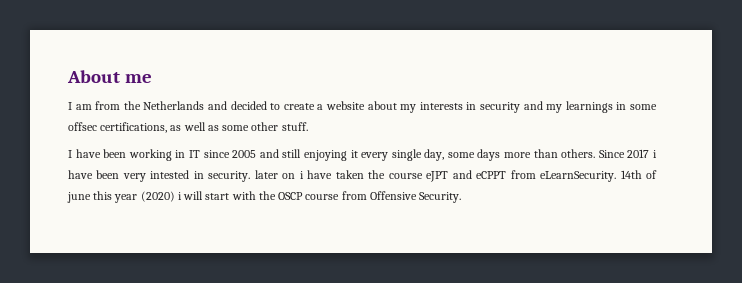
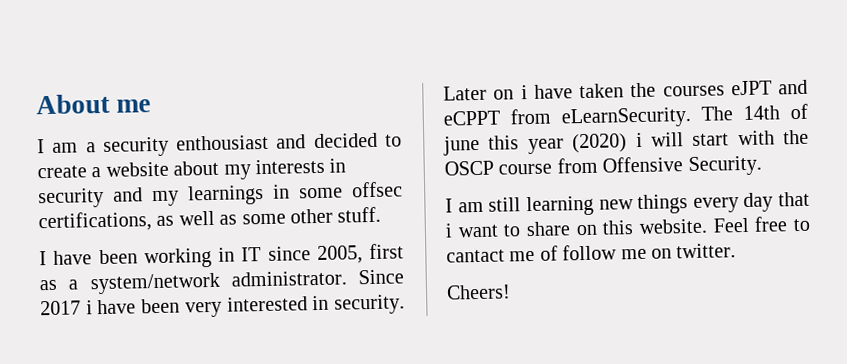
[95,101,205,110] from the Netherlands -> [85,134,270,157] a security enthousiast
[232,149,596,161] 2005 and still enjoying it every single day, some days more than others. -> [316,243,404,265] [39,270,347,295] 2005, first as a system/network administrator.
[150,170,190,179] intested -> [226,296,308,312] interested
[254,170,278,179] later -> [443,85,487,101] Later
[388,173,423,179] course -> [662,85,725,97] courses
(617, 176) none -> [701,106,733,121] The
(462, 197) none -> [445,191,810,217] [445,216,810,238] [446,243,737,263] [446,284,511,300] // I am still learning new things every day that i want to share on this website. Feel free to cantact me of follow me on twitter. // Cheers!

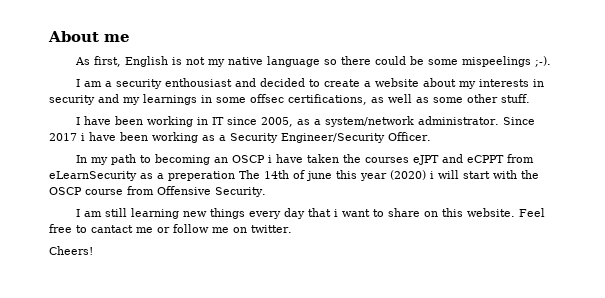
(152, 106) none -> [75,56,552,67] // As first, English is not my native language so there could be some mispeelings ;-).
[369,243,404,260] first -> (294, 122) none
[184,294,405,318] [443,85,515,101] very interested in security. Later on -> [152,132,431,143] [76,154,266,165] working as a Security Engineer/Security Officer. // In my path to becoming an OSCP
[561,106,692,129] eLearnSecurity. -> [49,171,235,181] eLearnSecurity as a preperation
[539,245,558,261] of -> [157,227,170,233] or

